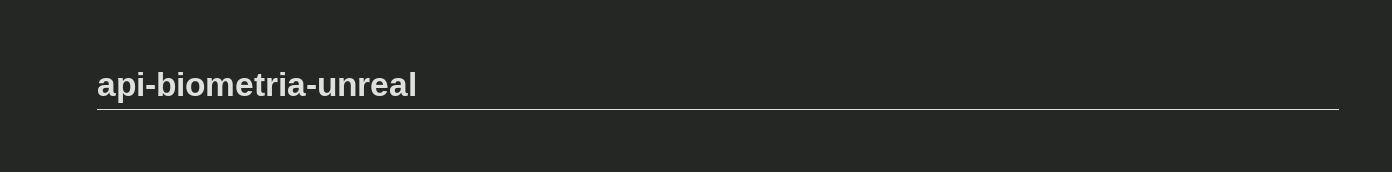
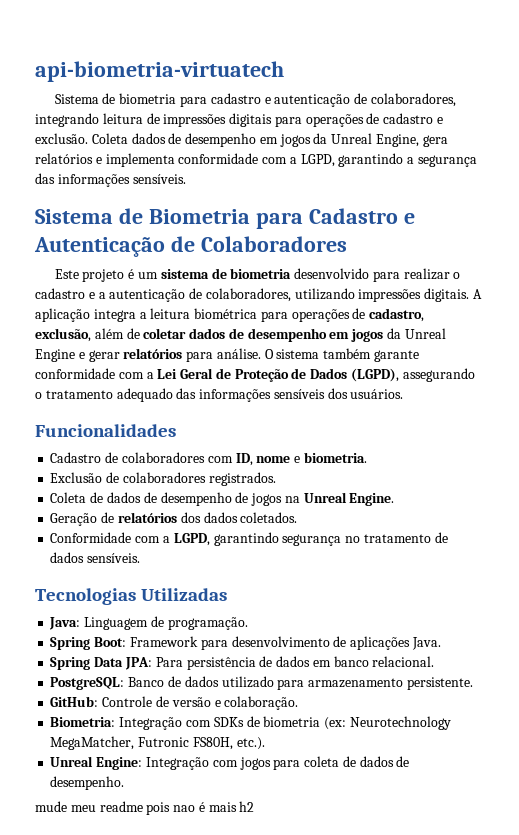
[97,72,417,103] api-biometria-unreal -> [35,61,284,82] [54,93,456,107] [35,113,444,127] [35,133,448,147] [35,153,478,167] [35,173,186,187] [35,208,415,229] [34,236,347,257] [54,268,461,282] [35,288,483,302] [35,308,425,322] [35,328,446,342] [35,348,420,362] [35,368,475,382] [35,388,404,402] [35,424,176,437] [50,452,367,466] [50,472,276,486] [50,492,395,506] [50,512,298,526] [50,532,448,546] [50,552,141,563] [35,588,228,605] [49,616,248,630] [50,636,441,650] [50,656,435,670] [50,676,473,690] [50,696,299,710] [50,716,451,730] [50,736,265,750] [50,756,410,770] [50,776,125,790] [35,801,255,815] api-biometria-virtuatech // Sistema de biometria para cadastro e autenticação de colaboradores, integrando leitura de impressões digitais para operações de cadastro e exclusão. Coleta dados de desempenho em jogos da Unreal Engine, gera relatórios e implementa conformidade com a LGPD, garantindo a segurança das informações sensíveis. // Sistema de Biometria para Cadastro e Autenticação de Colaboradores // Este projeto é um sistema de biometria desenvolvido para realizar o cadastro e a autenticação de colaboradores, utilizando impressões digitais. A aplicação integra a leitura biométrica para operações de cadastro, exclusão, além de coletar dados de desempenho em jogos da Unreal Engine e gerar relatórios para análise. O sistema também garante conformidade com a Lei Geral de Proteção de Dados (LGPD), assegurando o tratamento adequado das informações sensíveis dos usuários. // Funcionalidades // Cadastro de colaboradores com ID, nome e biometria. // Exclusão de colaboradores registrados. // Coleta de dados de desempenho de jogos na Unreal Engine. // Geração de relatórios dos dados coletados. // Conformidade com a LGPD, garantindo segurança no tratamento de dados sensíveis. // Tecnologias Utilizadas // Java: Linguagem de programação. // Spring Boot: Framework para desenvolvimento de aplicações Java. // Spring Data JPA: Para persistência de dados em banco relacional. // PostgreSQL: Banco de dados utilizado para armazenamento persistente. // GitHub: Controle de versão e colaboração. // Biometria: Integração com SDKs de biometria (ex: Neurotechnology MegaMatcher, Futronic FS80H, etc.). // Unreal Engine: Integração com jogos para coleta de dados de desempenho. // mude meu readme pois nao é mais h2

